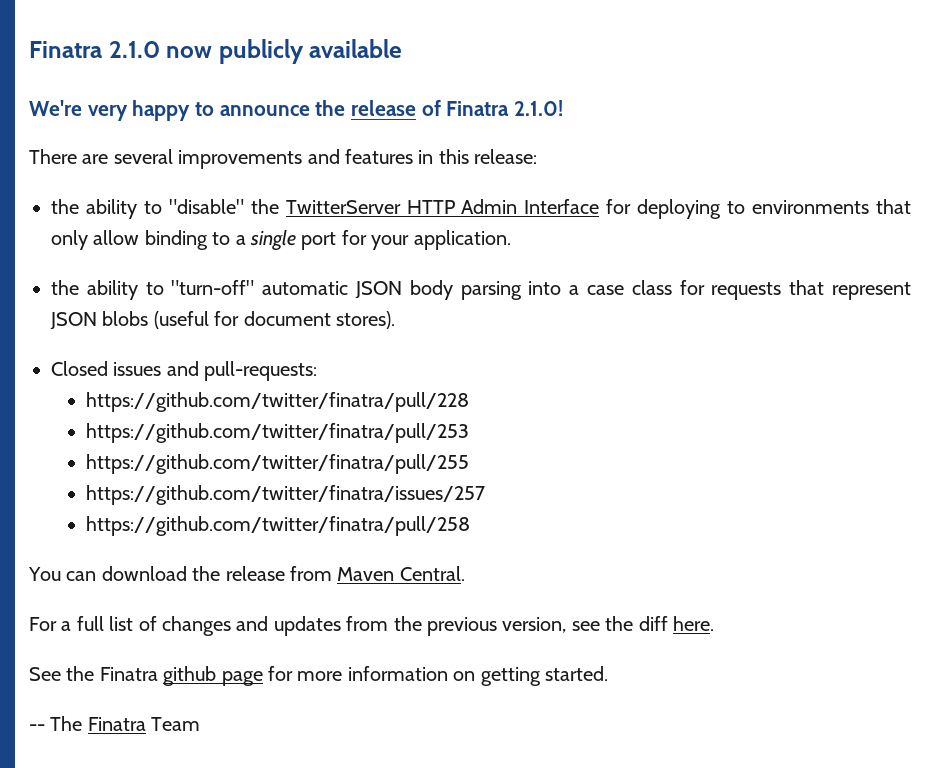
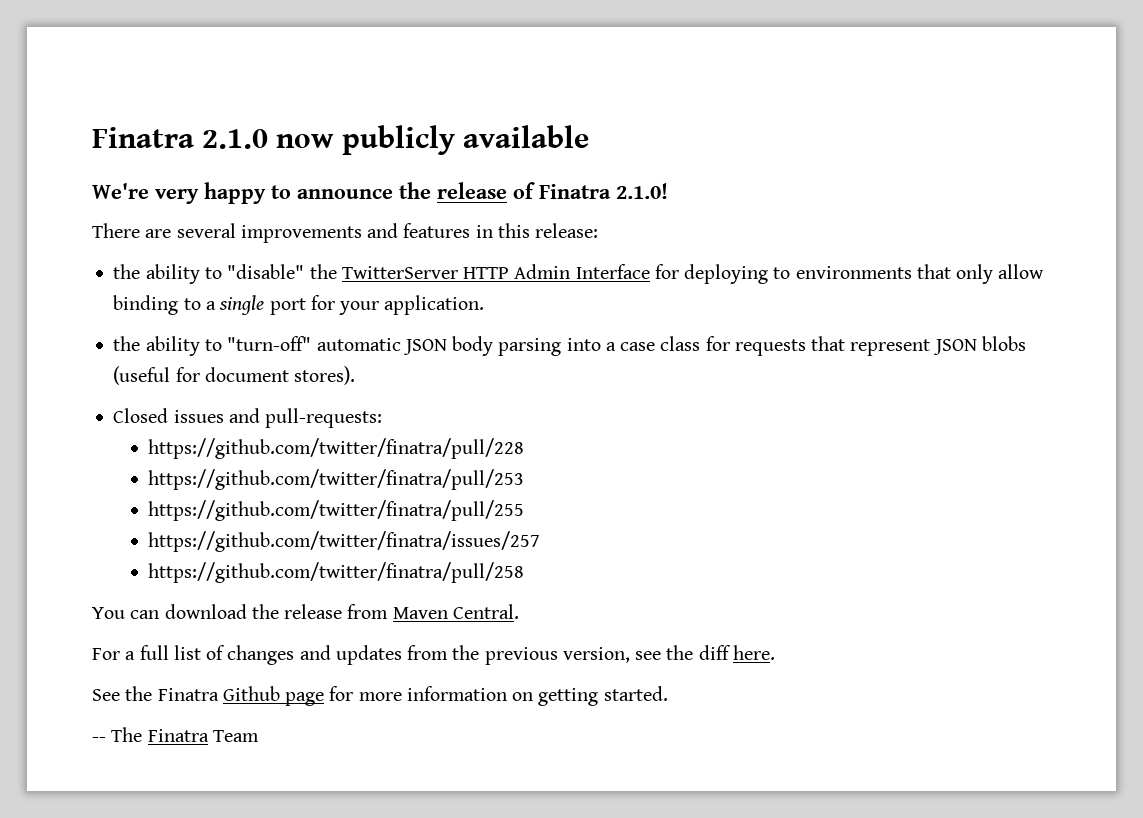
[163,666,217,686] github -> [222,686,280,701] Github

